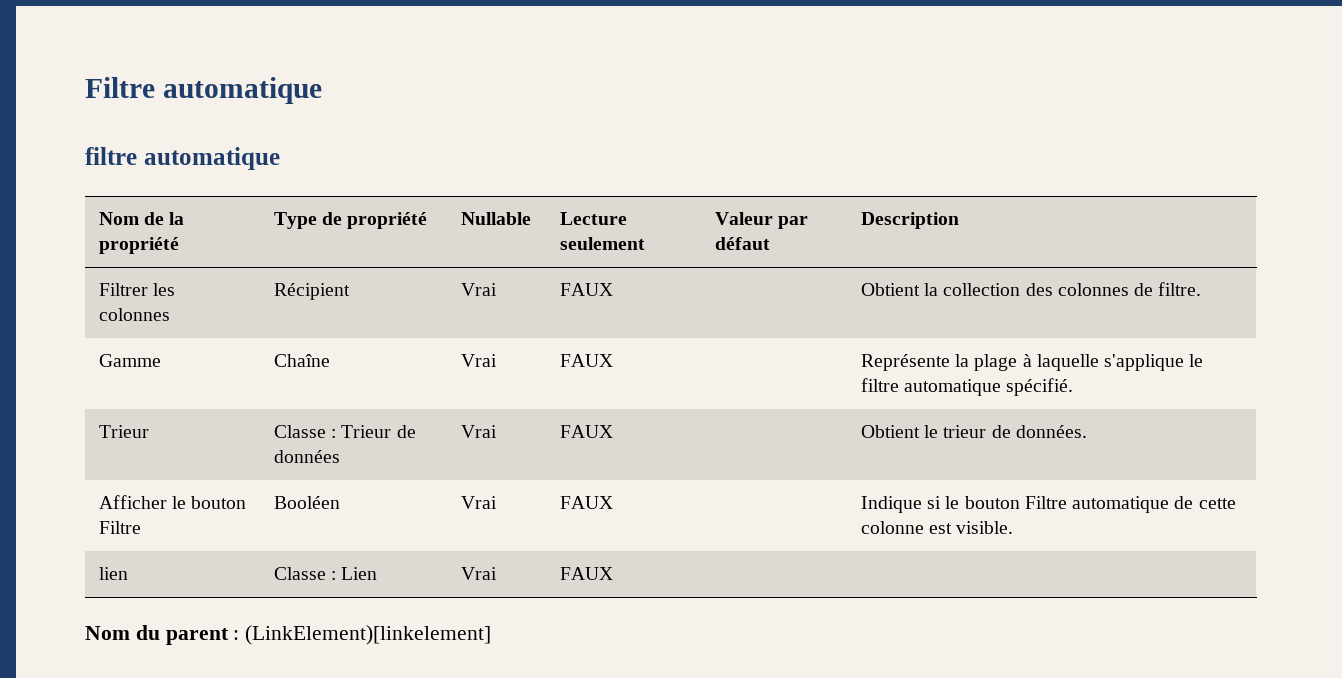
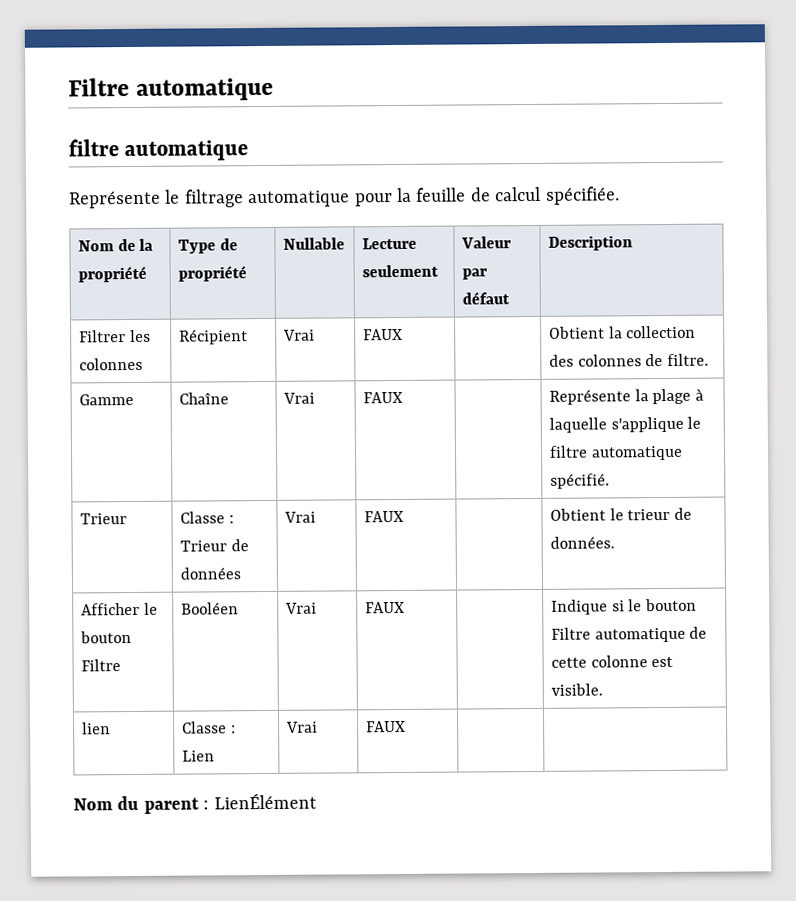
(280, 158) none -> [69,186,620,209] // Représente le filtrage automatique pour la feuille de calcul spécifiée.
[245,625,492,645] (LinkElement)[linkelement] -> [213,792,317,810] LienÉlément

